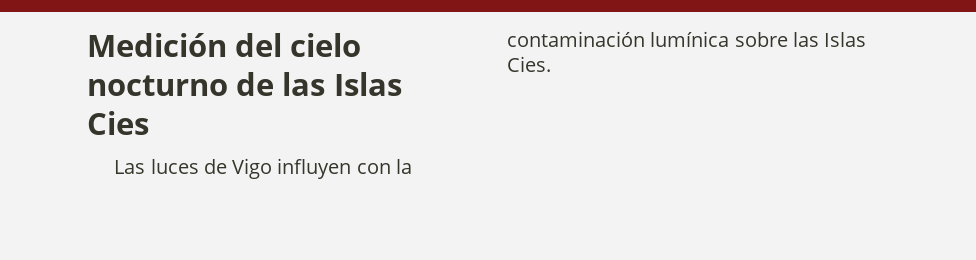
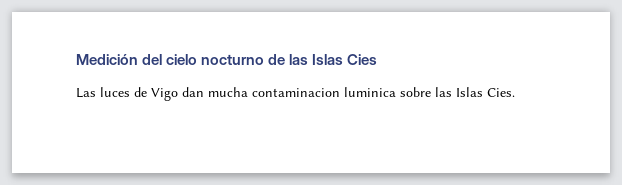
[277,158,412,179] [507,31,730,47] influyen con la contaminación lumínica -> [182,87,396,97] dan mucha contaminacion luminica

